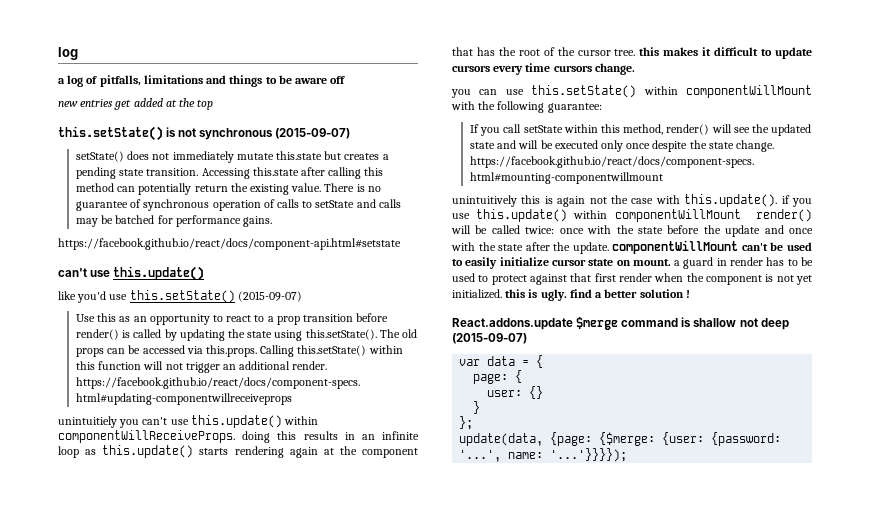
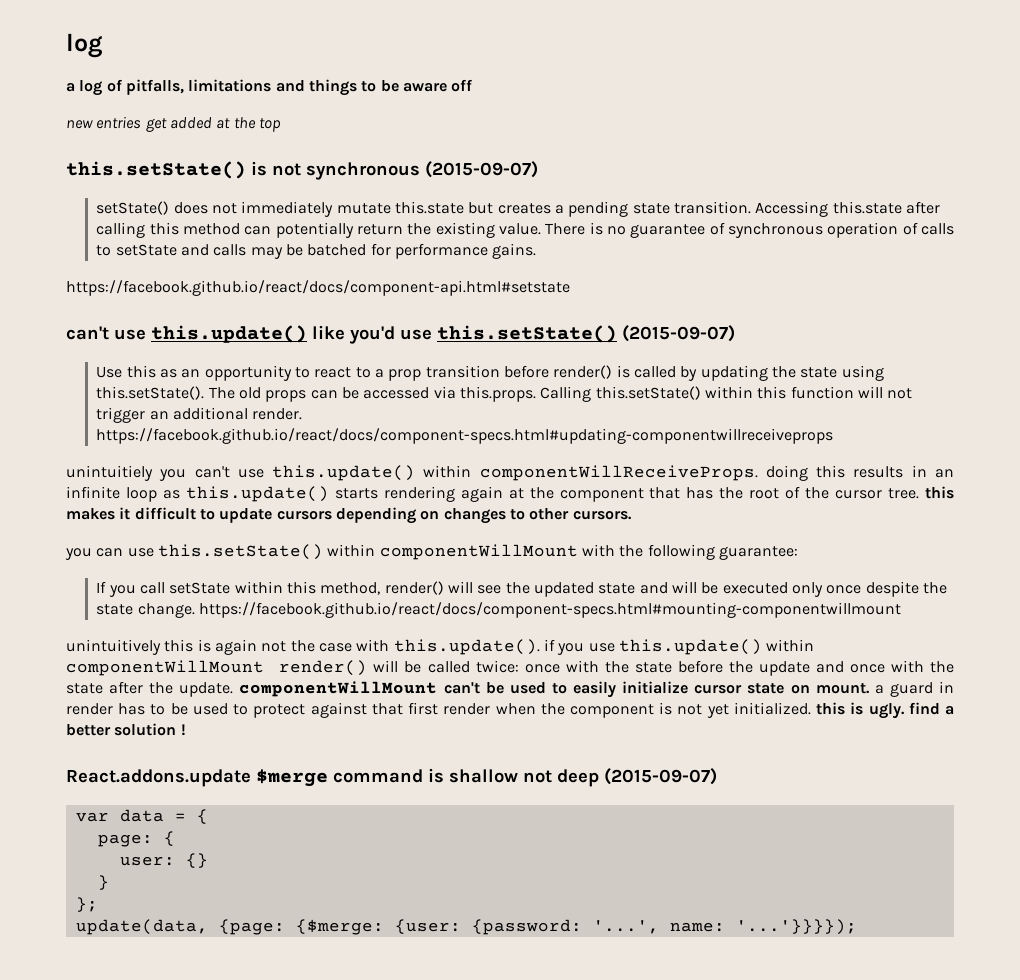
(205, 273) // -> (307, 334) none
[493,63,635,75] every time cursors change. -> [335,507,632,524] depending on changes to other cursors.

